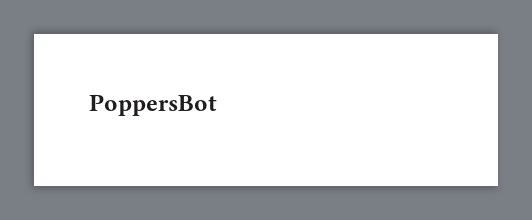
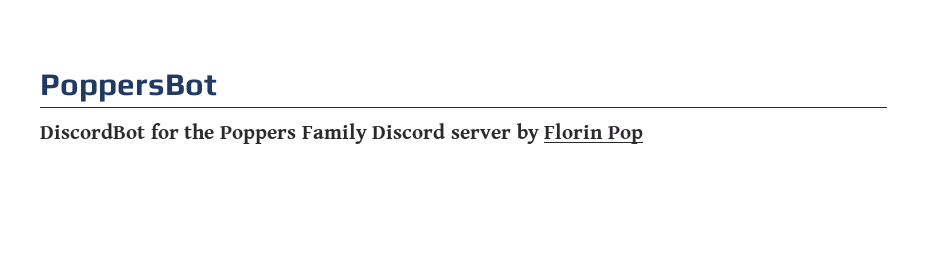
(217, 105) none -> [40,123,644,144] // DiscordBot for the Poppers Family Discord server by Florin Pop

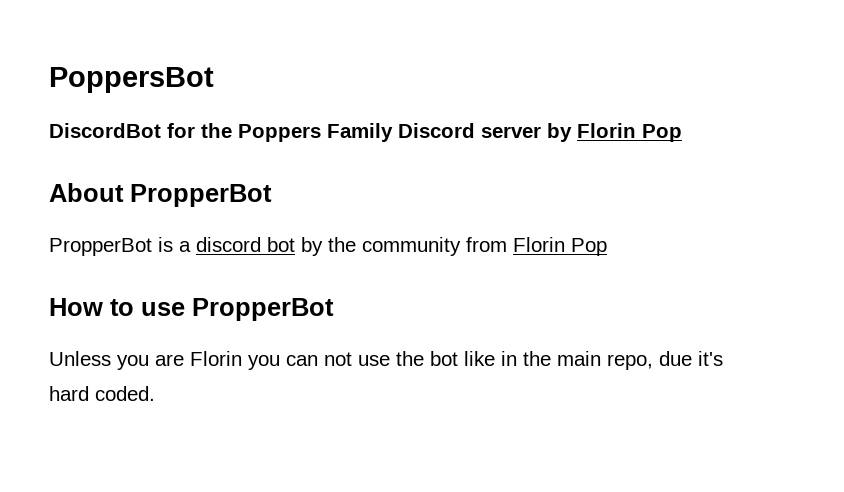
(644, 135) none -> [49,183,272,207] [49,237,607,256] [49,298,334,321] [49,351,723,370] [49,386,155,401] // About PropperBot // PropperBot is a discord bot by the community from Florin Pop // How to use PropperBot // Unless you are Florin you can not use the bot like in the main repo, due it's hard coded.

